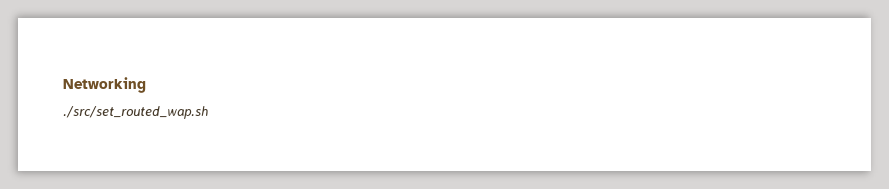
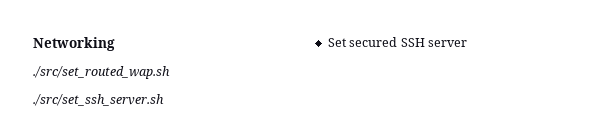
(208, 112) none -> [33,94,164,106] [327,37,467,47] // ./src/set_ssh_server.sh // Set secured SSH server

